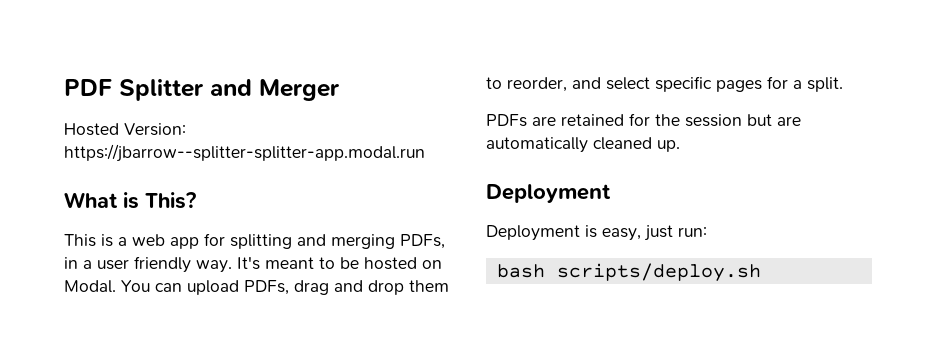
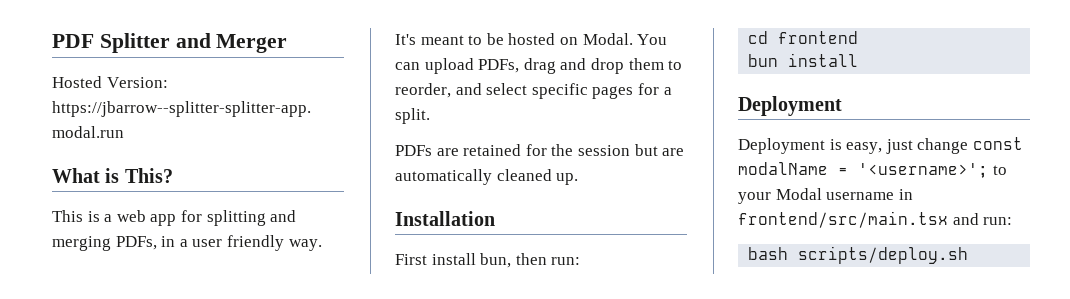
(680, 146) none -> [395,211,495,226] [395,253,581,268] [748,31,859,44] [748,53,859,67] // Installation // First install bun, then run: // cd frontend // bun install
(673, 233) none -> [917,137,1023,154] [738,162,1007,178] [738,188,913,204] [738,211,979,228] change const modalName = '<username>'; to your Modal username in frontend/src/main.tsx and

